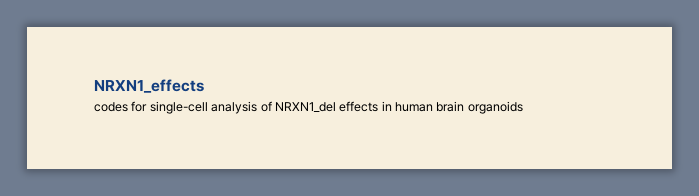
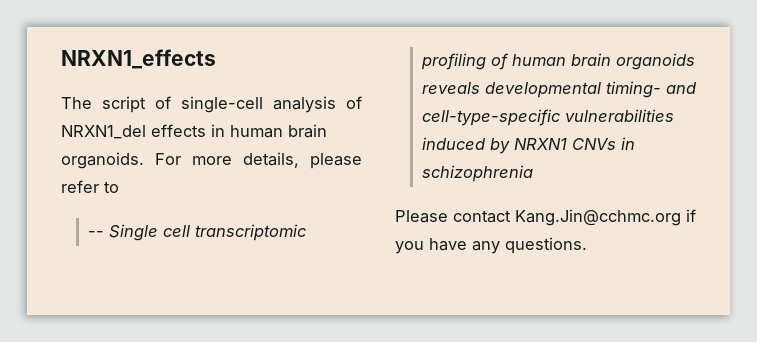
[94,101,148,112] codes for -> [61,96,171,113] The script of
[467,101,523,114] organoids -> [61,152,362,169] [61,180,119,193] [87,224,306,241] [420,53,695,70] [421,81,697,98] [421,109,674,126] [421,137,635,154] [421,165,533,182] [395,209,696,226] [395,237,587,254] organoids. For more details, please refer to // -- Single cell transcriptomic profiling of human brain organoids reveals developmental timing- and cell-type-specific vulnerabilities induced by NRXN1 CNVs in schizophrenia // Please contact Kang.Jin@cchmc.org if you have any questions.

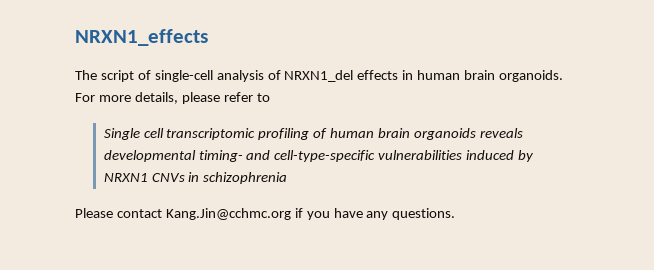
[87,231,104,237] -- -> (270, 97) none

